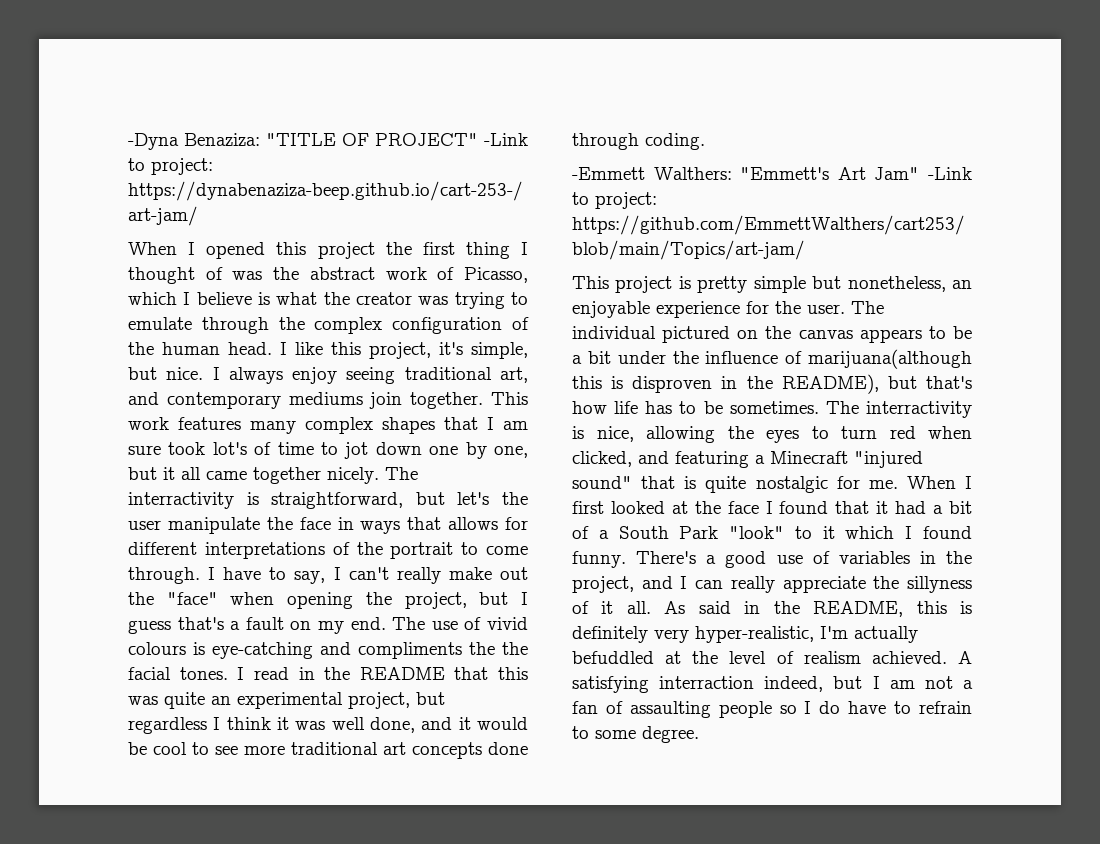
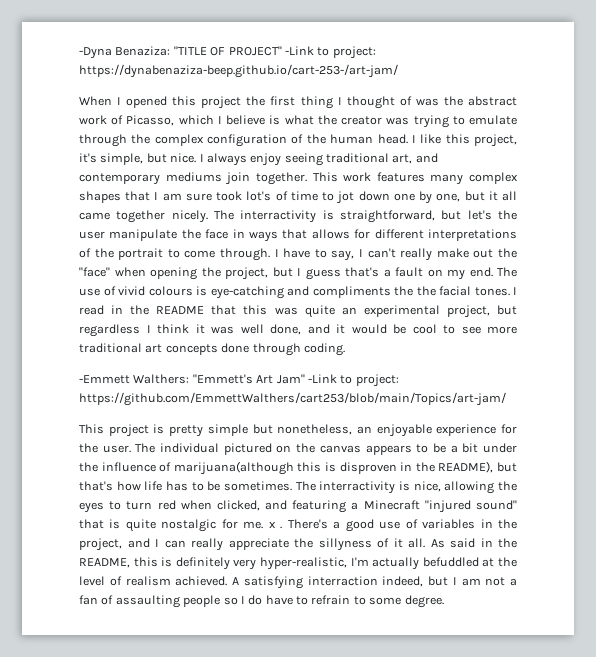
[906,476,972,489] [572,501,973,514] [572,526,972,539] [572,551,626,568] When I first looked at the face I found that it had a bit of a South Park "look" to it which I found funny. -> [268,522,283,529] x .

